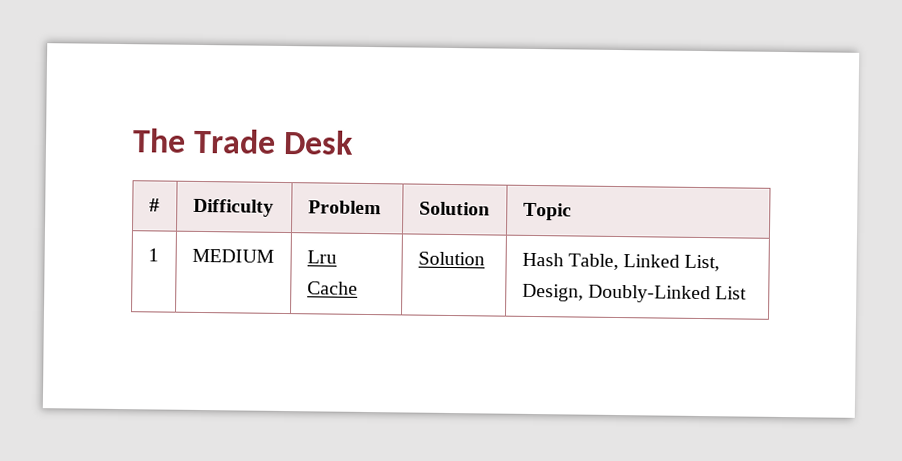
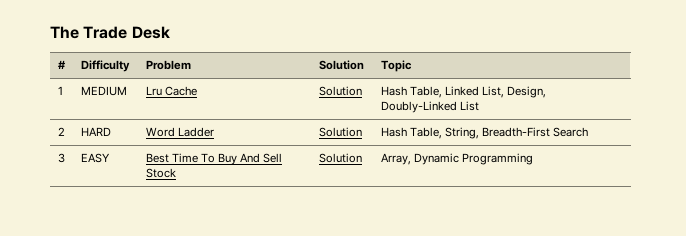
(748, 293) none -> [57,127,65,136] [80,127,111,136] [145,127,215,137] [318,127,362,137] [380,127,589,139] [57,153,65,163] [80,153,110,163] [145,153,283,165] [145,168,176,178] [318,153,362,163] [380,153,534,165] // 2 | HARD | Word Ladder | Solution | Hash Table, String, Breadth-First Search // 3 | EASY | Best Time To Buy And Sell Stock | Solution | Array, Dynamic Programming

